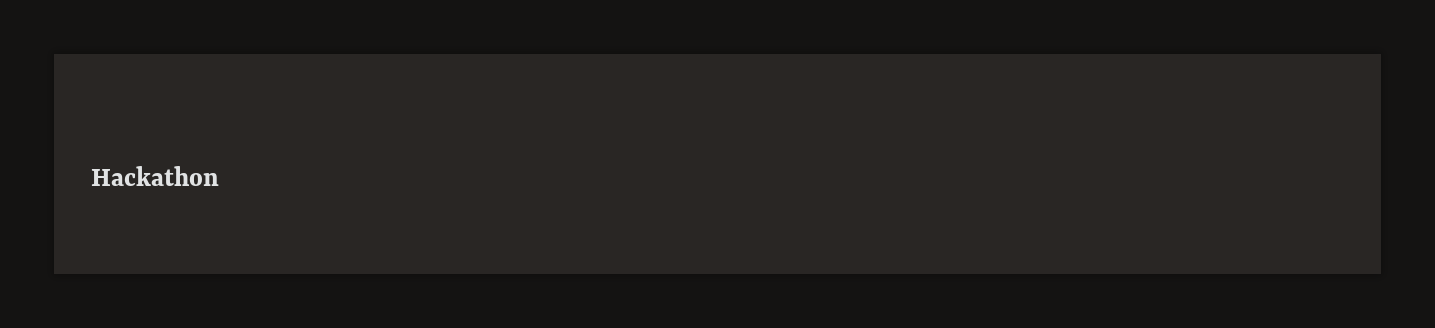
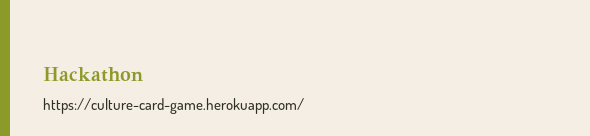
(219, 176) none -> [43,98,304,114] // https://culture-card-game.herokuapp.com/

